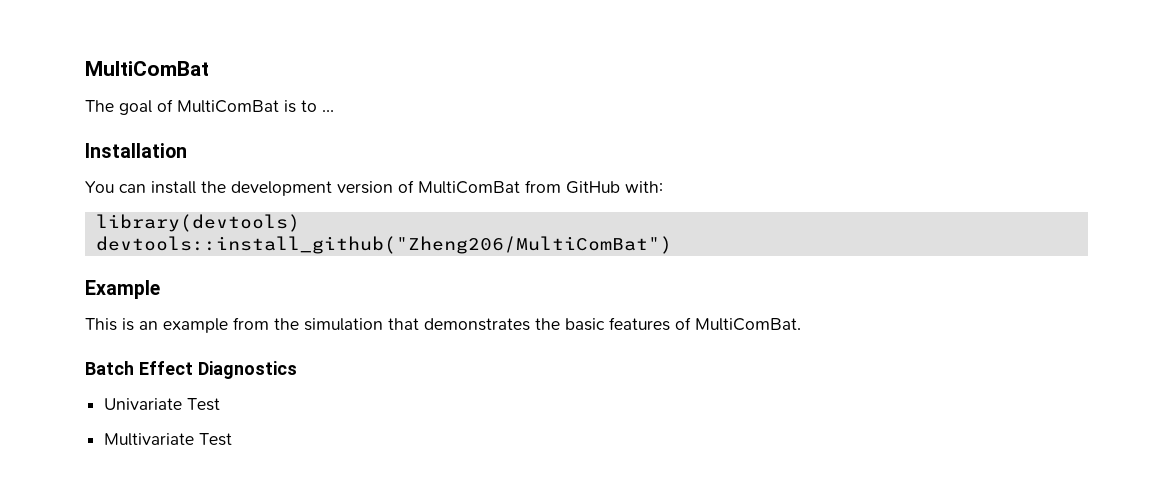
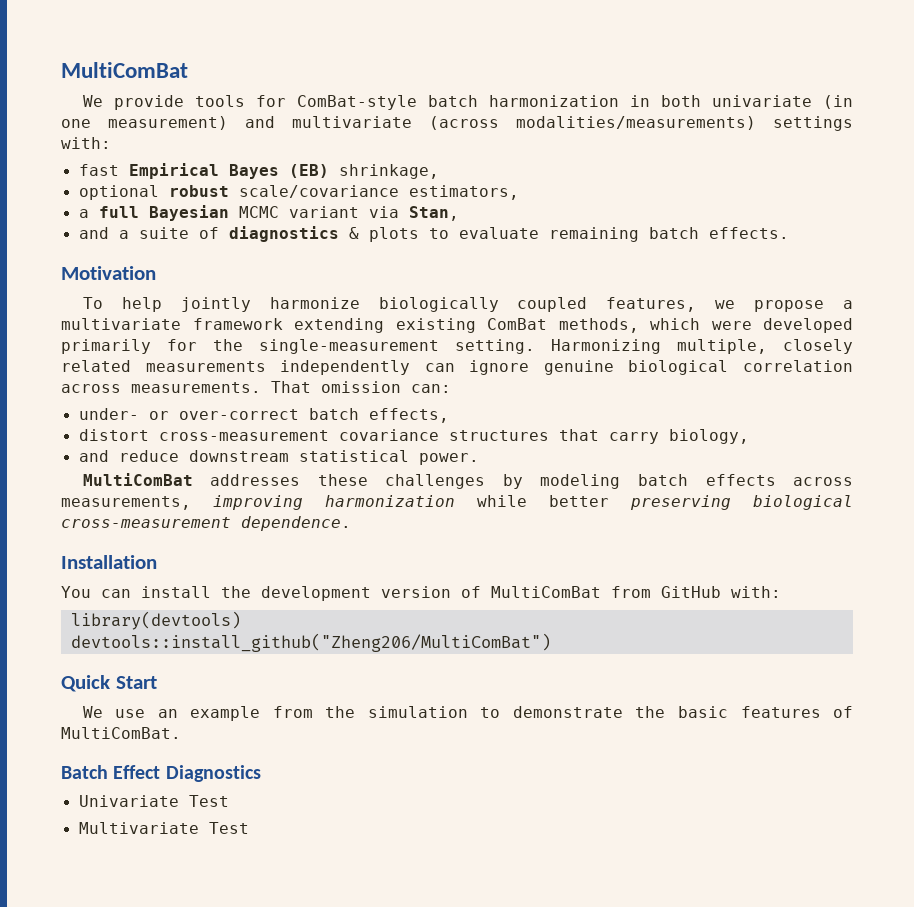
[85,99,334,115] The goal of MultiComBat is to … -> [82,95,854,110] [61,116,853,131] [61,137,111,149] [78,163,439,179] [78,185,519,200] [78,205,459,221] [78,226,789,242] [61,266,156,280] [82,297,853,312] [61,318,853,333] [61,339,853,354] [61,360,853,375] [61,381,451,393] [78,408,449,423] [78,429,749,444] [78,450,479,465] [82,473,853,489] [61,495,853,510] [61,516,351,531] We provide tools for ComBat-style batch harmonization in both univariate (in one measurement) and multivariate (across modalities/measurements) settings with: // fast Empirical Bayes (EB) shrinkage, // optional robust scale/covariance estimators, // a full Bayesian MCMC variant via Stan, // and a suite of diagnostics & plots to evaluate remaining batch effects. // Motivation // To help jointly harmonize biologically coupled features, we propose a multivariate framework extending existing ComBat methods, which were developed primarily for the single-measurement setting. Harmonizing multiple, closely related measurements independently can ignore genuine biological correlation across measurements. That omission can: // under- or over-correct batch effects, // distort cross-measurement covariance structures that carry biology, // and reduce downstream statistical power. // MultiComBat addresses these challenges by modeling batch effects across measurements, improving harmonization while better preserving biological cross-measurement dependence.
[85,280,160,299] [85,318,134,331] Example // This is -> [61,675,157,692] [82,706,146,718] Quick Start // We use
[388,318,530,331] that demonstrates -> [480,706,623,718] to demonstrate

